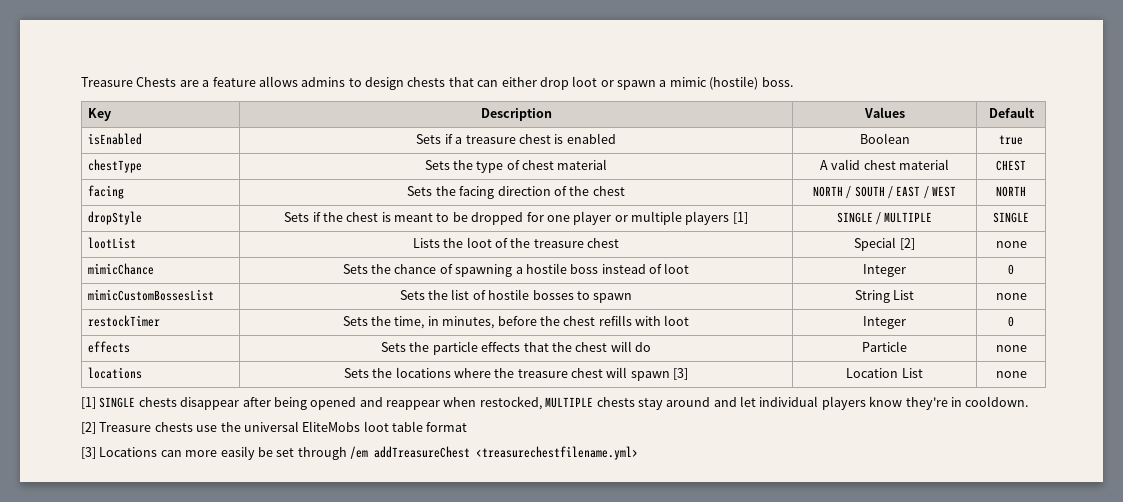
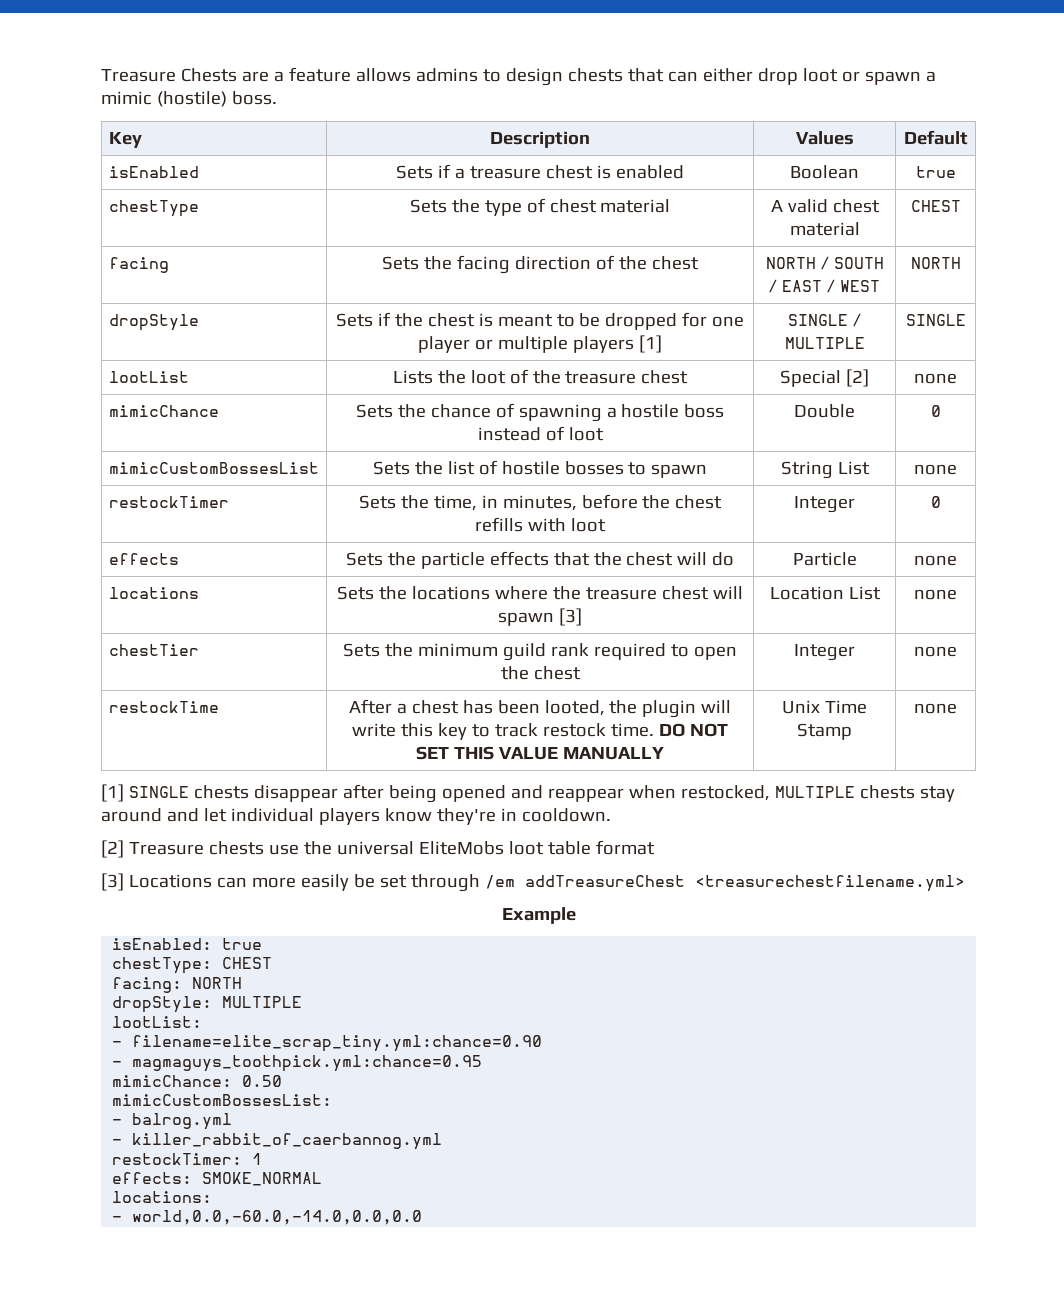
[863,264,906,277] Integer -> [794,404,855,418] Double
(1027, 374) none -> [108,644,199,656] [343,643,737,661] [500,666,581,680] [794,644,855,661] [914,646,957,657] [108,701,219,713] [348,699,732,718] [352,723,728,740] [416,746,664,760] [782,700,867,714] [797,723,852,740] [914,703,957,714] // chestTier | Sets the minimum guild rank required to open the chest | Integer | none // restockTime | After a chest has been looted, the plugin will write this key to track restock time. DO NOT SET THIS VALUE MANUALLY | Unix Time Stamp | none
(638, 453) none -> [501,907,576,924] [112,938,263,950] [112,957,273,974] [112,977,243,993] [112,996,303,1013] [112,1016,203,1028] [112,1035,543,1052] [112,1055,483,1072] [112,1075,283,1087] [112,1094,333,1106] [112,1113,233,1130] [112,1133,443,1150] [112,1153,263,1165] [112,1172,323,1186] [112,1191,213,1203] [112,1210,423,1225] // Example // isEnabled: true // chestType: CHEST // facing: NORTH // dropStyle: MULTIPLE // lootList: // - filename=elite_scrap_tiny.yml:chance=0.90 // - magmaguys_toothpick.yml:chance=0.95 // mimicChance: 0.50 // mimicCustomBossesList: // - balrog.yml // - killer_rabbit_of_caerbannog.yml // restockTimer: 1 // effects: SMOKE_NORMAL // locations: // - world,0.0,-60.0,-14.0,0.0,0.0

